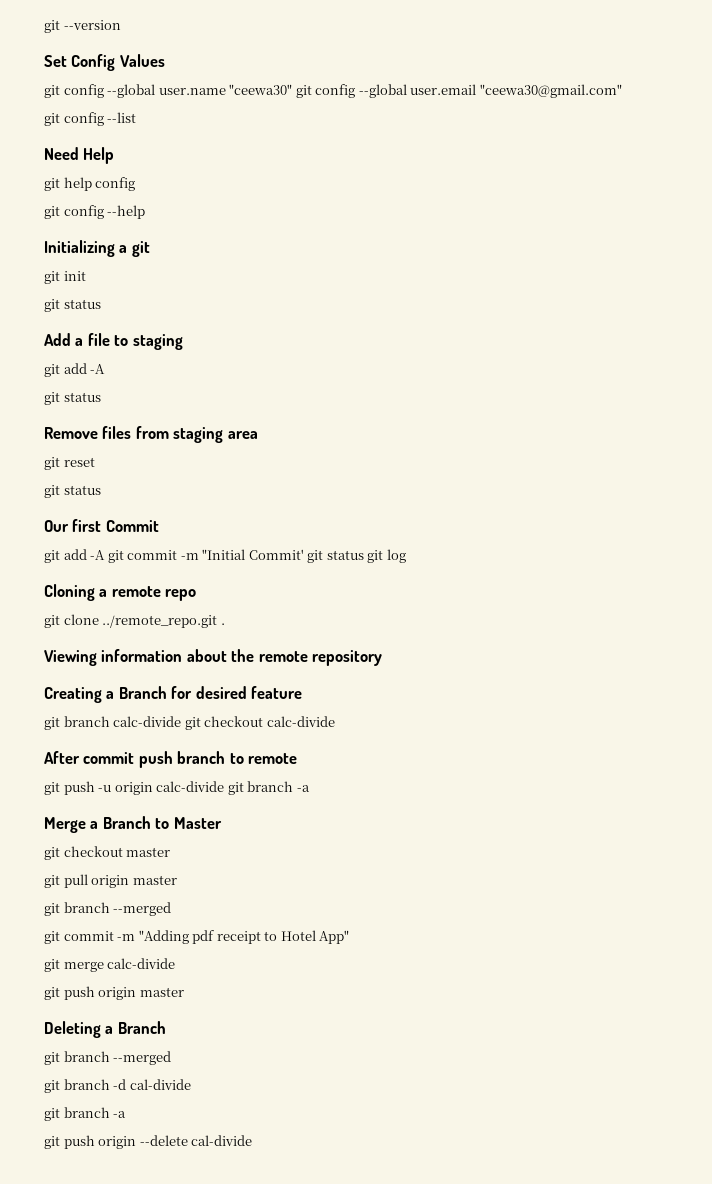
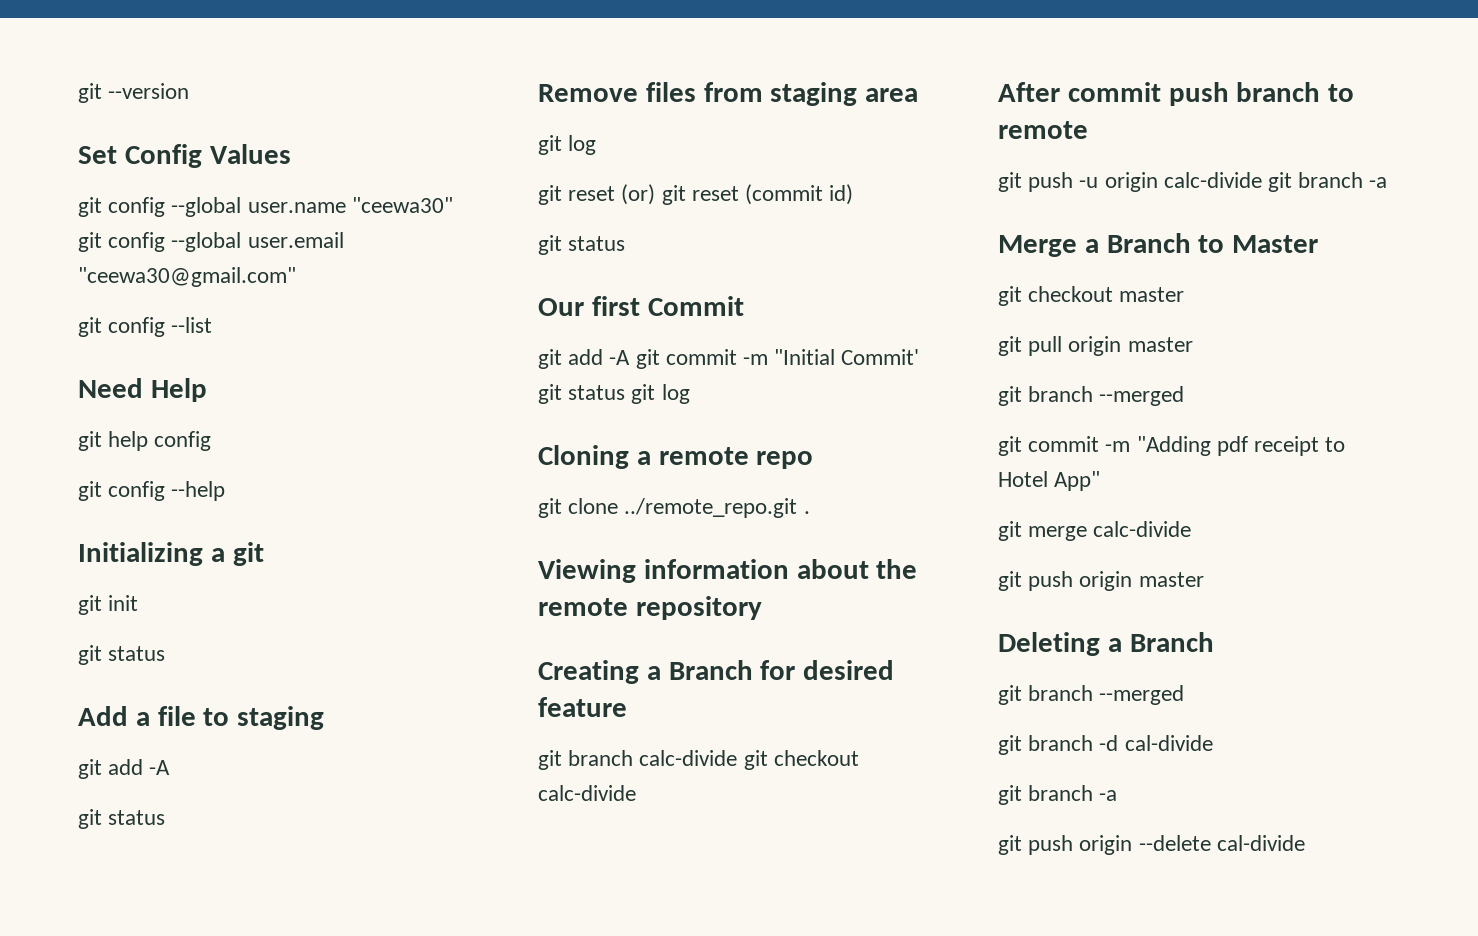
[44,457,95,470] // git reset -> [538,135,597,155] [538,184,854,205] // git log // git reset (or) git reset (commit id)

